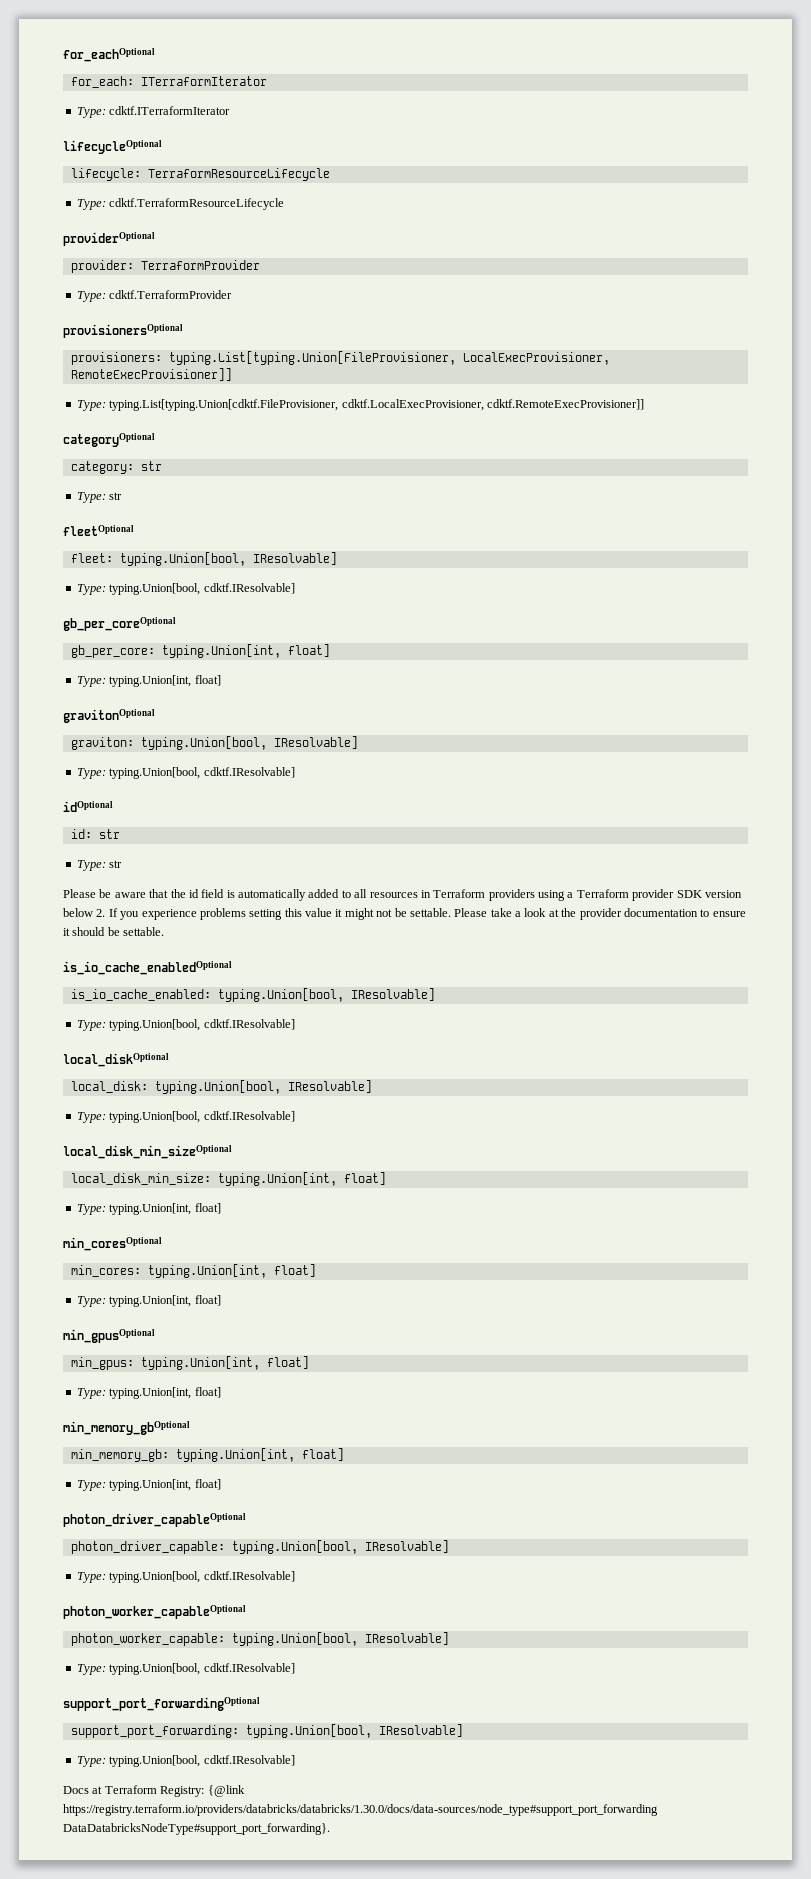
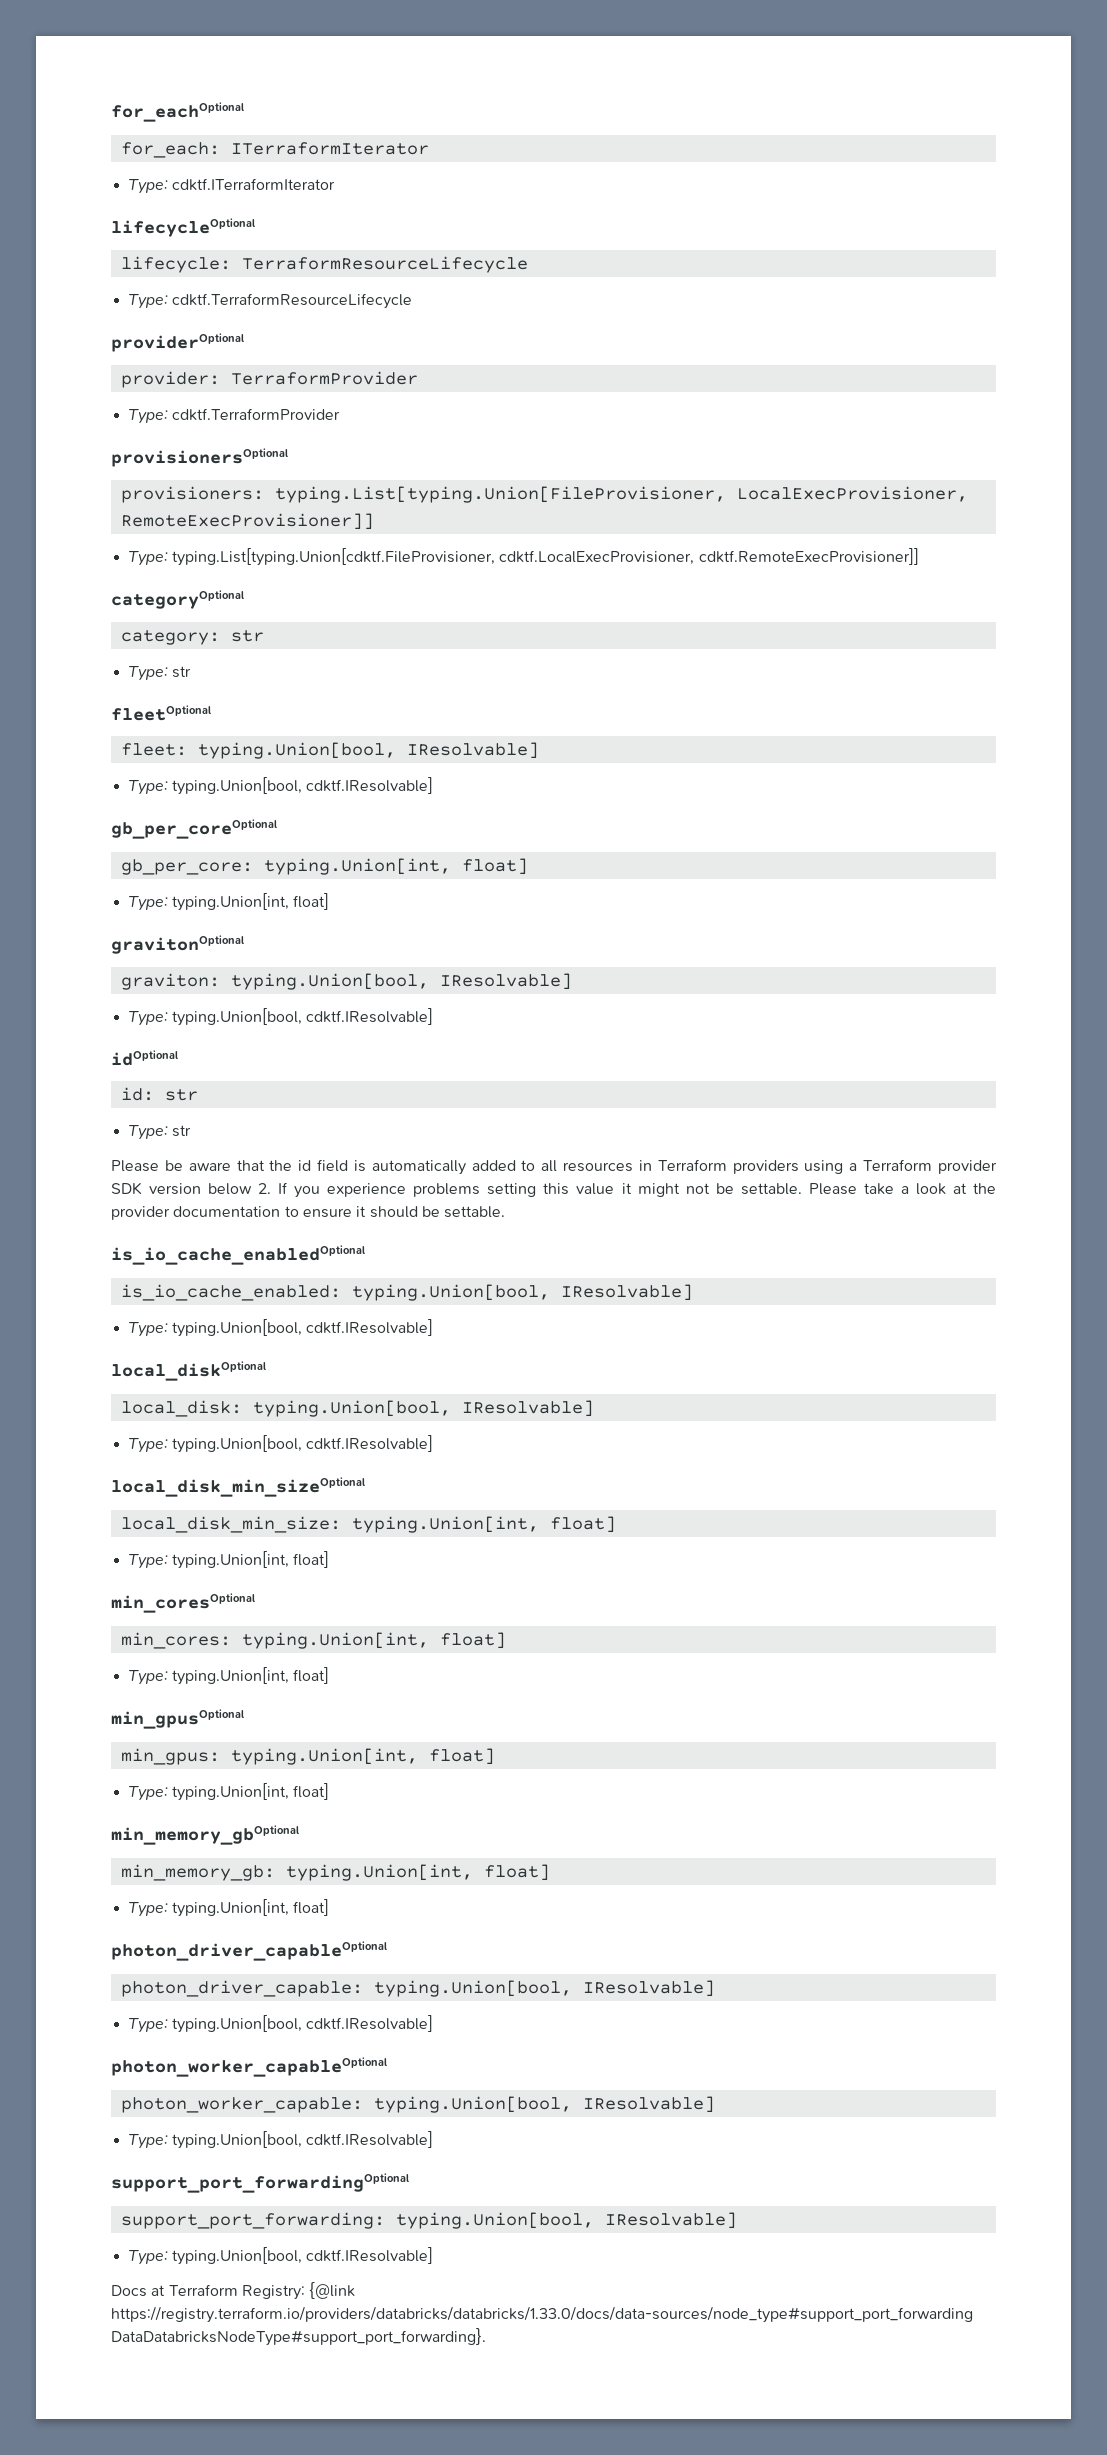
[63,1804,658,1816] https://registry.terraform.io/providers/databricks/databricks/1.30.0/docs/data-sources/node_type#support_port_forwarding -> [111,2306,973,2323] https://registry.terraform.io/providers/databricks/databricks/1.33.0/docs/data-sources/node_type#support_port_forwarding

